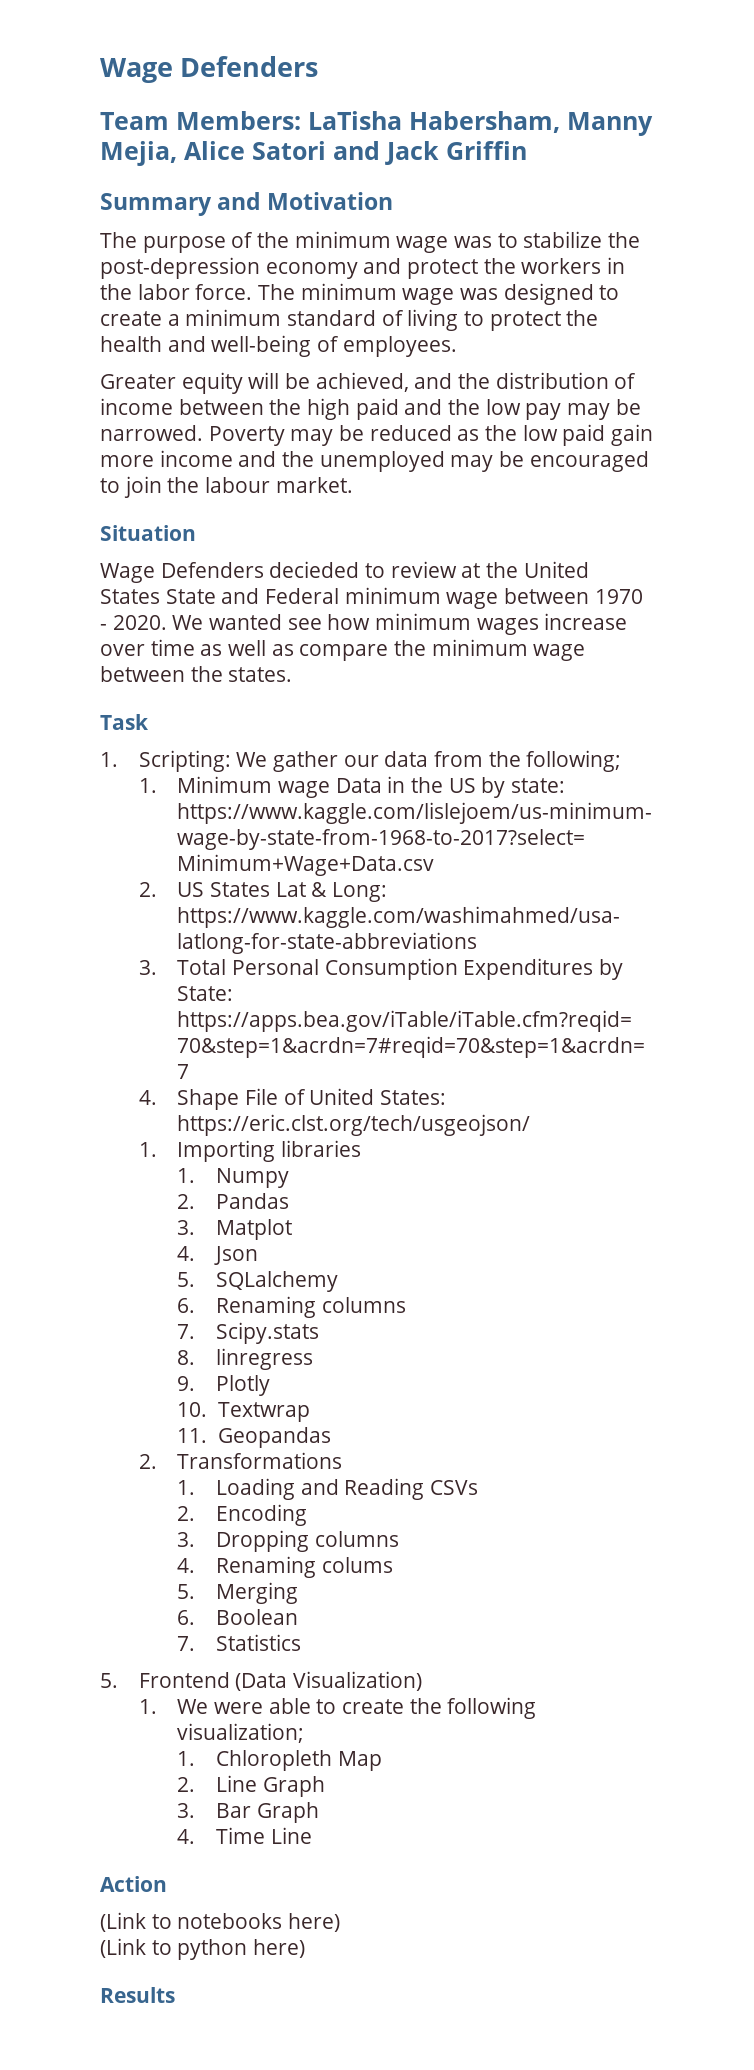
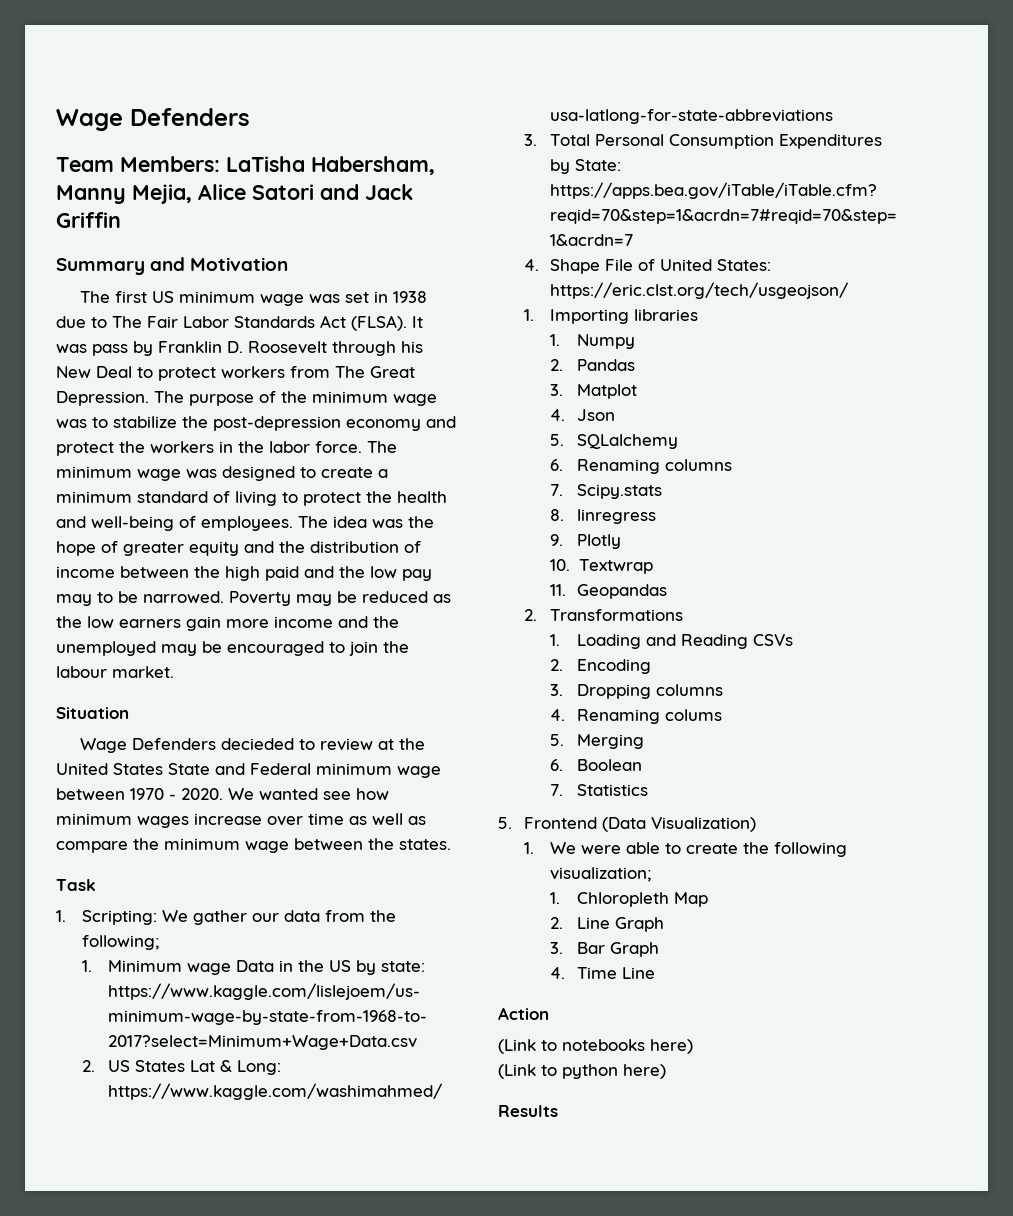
(137, 240) none -> [115,291,428,306] [56,315,423,331] [56,341,423,356] [56,366,415,381] [56,391,184,406] first US minimum wage was set in 1938 due to The Fair Labor Standards Act (FLSA). It was pass by Franklin D. Roosevelt through his New Deal to protect workers from The Great Depression. The
[100,372,409,394] // Greater equity will be achieved, -> [298,516,434,528] [56,541,239,556] The idea was the hope of greater equity
(611, 411) none -> [97,592,113,603] to
[562,424,606,446] paid -> [119,619,181,628] earners

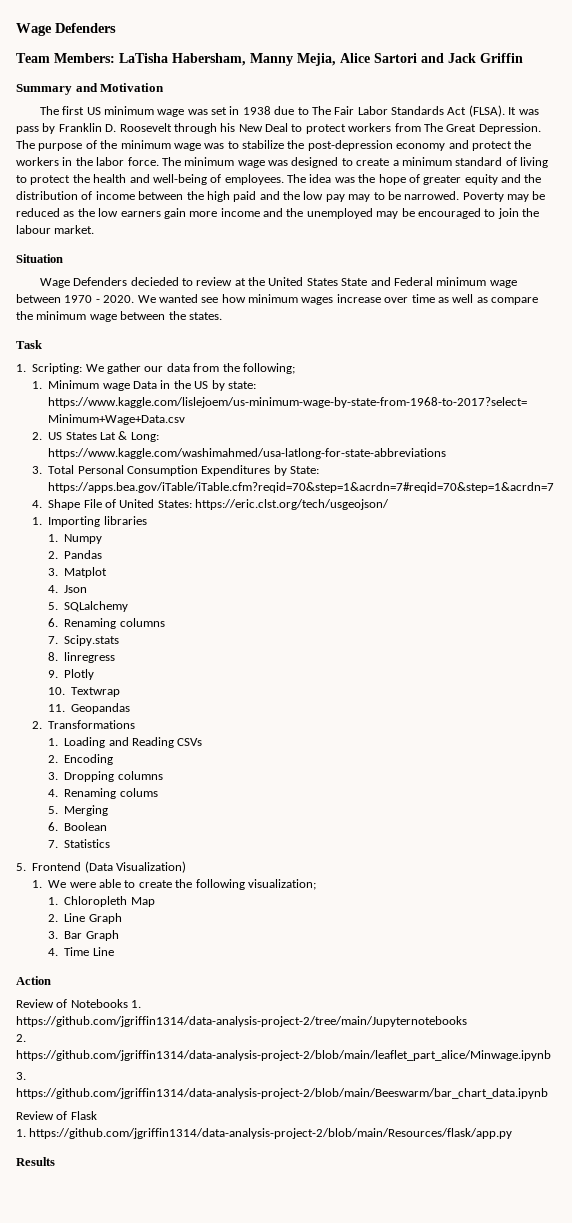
[252,184,314,200] Satori -> [374,53,417,63] Sartori
[498,1039,693,1054] [498,1064,666,1079] (Link to notebooks here) // (Link to python here) -> [16,999,142,1008] [16,1016,467,1027] [16,1034,26,1042] [16,1050,551,1061] [16,1072,26,1080] [16,1088,548,1099] [16,1111,97,1120] [16,1128,513,1139] Review of Notebooks 1. https://github.com/jgriffin1314/data-analysis-project-2/tree/main/Jupyternotebooks // 2. https://github.com/jgriffin1314/data-analysis-project-2/blob/main/leaflet_part_alice/Minwage.ipynb // 3. https://github.com/jgriffin1314/data-analysis-project-2/blob/main/Beeswarm/bar_chart_data.ipynb // Review of Flask // 1. https://github.com/jgriffin1314/data-analysis-project-2/blob/main/Resources/flask/app.py

